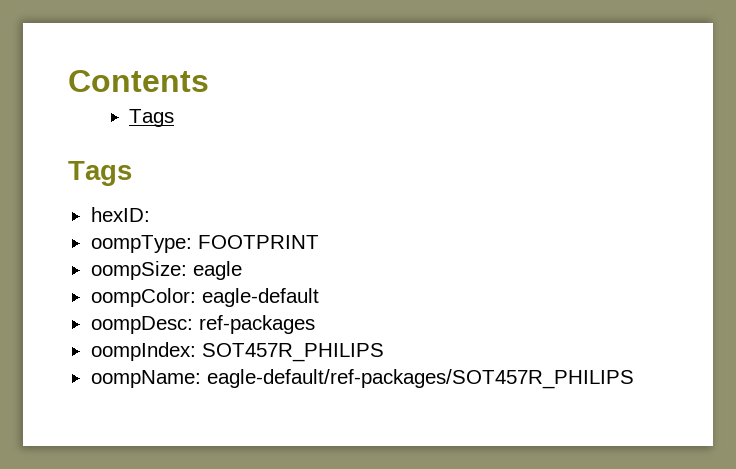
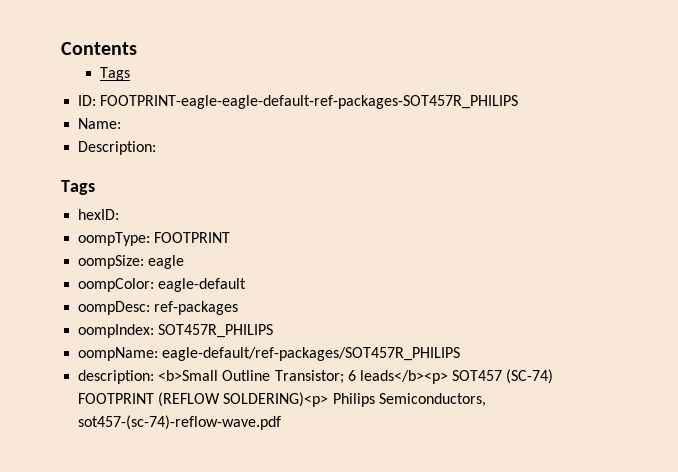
(175, 118) none -> [78,95,519,109] [78,118,122,129] [78,141,157,155] // ID: FOOTPRINT-eagle-eagle-default-ref-packages-SOT457R_PHILIPS // Name: // Description:
(634, 379) none -> [78,369,554,384] [78,392,486,407] [78,415,282,430] // description: <b>Small Outline Transistor; 6 leads</b><p> SOT457 (SC-74) FOOTPRINT (REFLOW SOLDERING)<p> Philips Semiconductors, sot457-(sc-74)-reflow-wave.pdf

